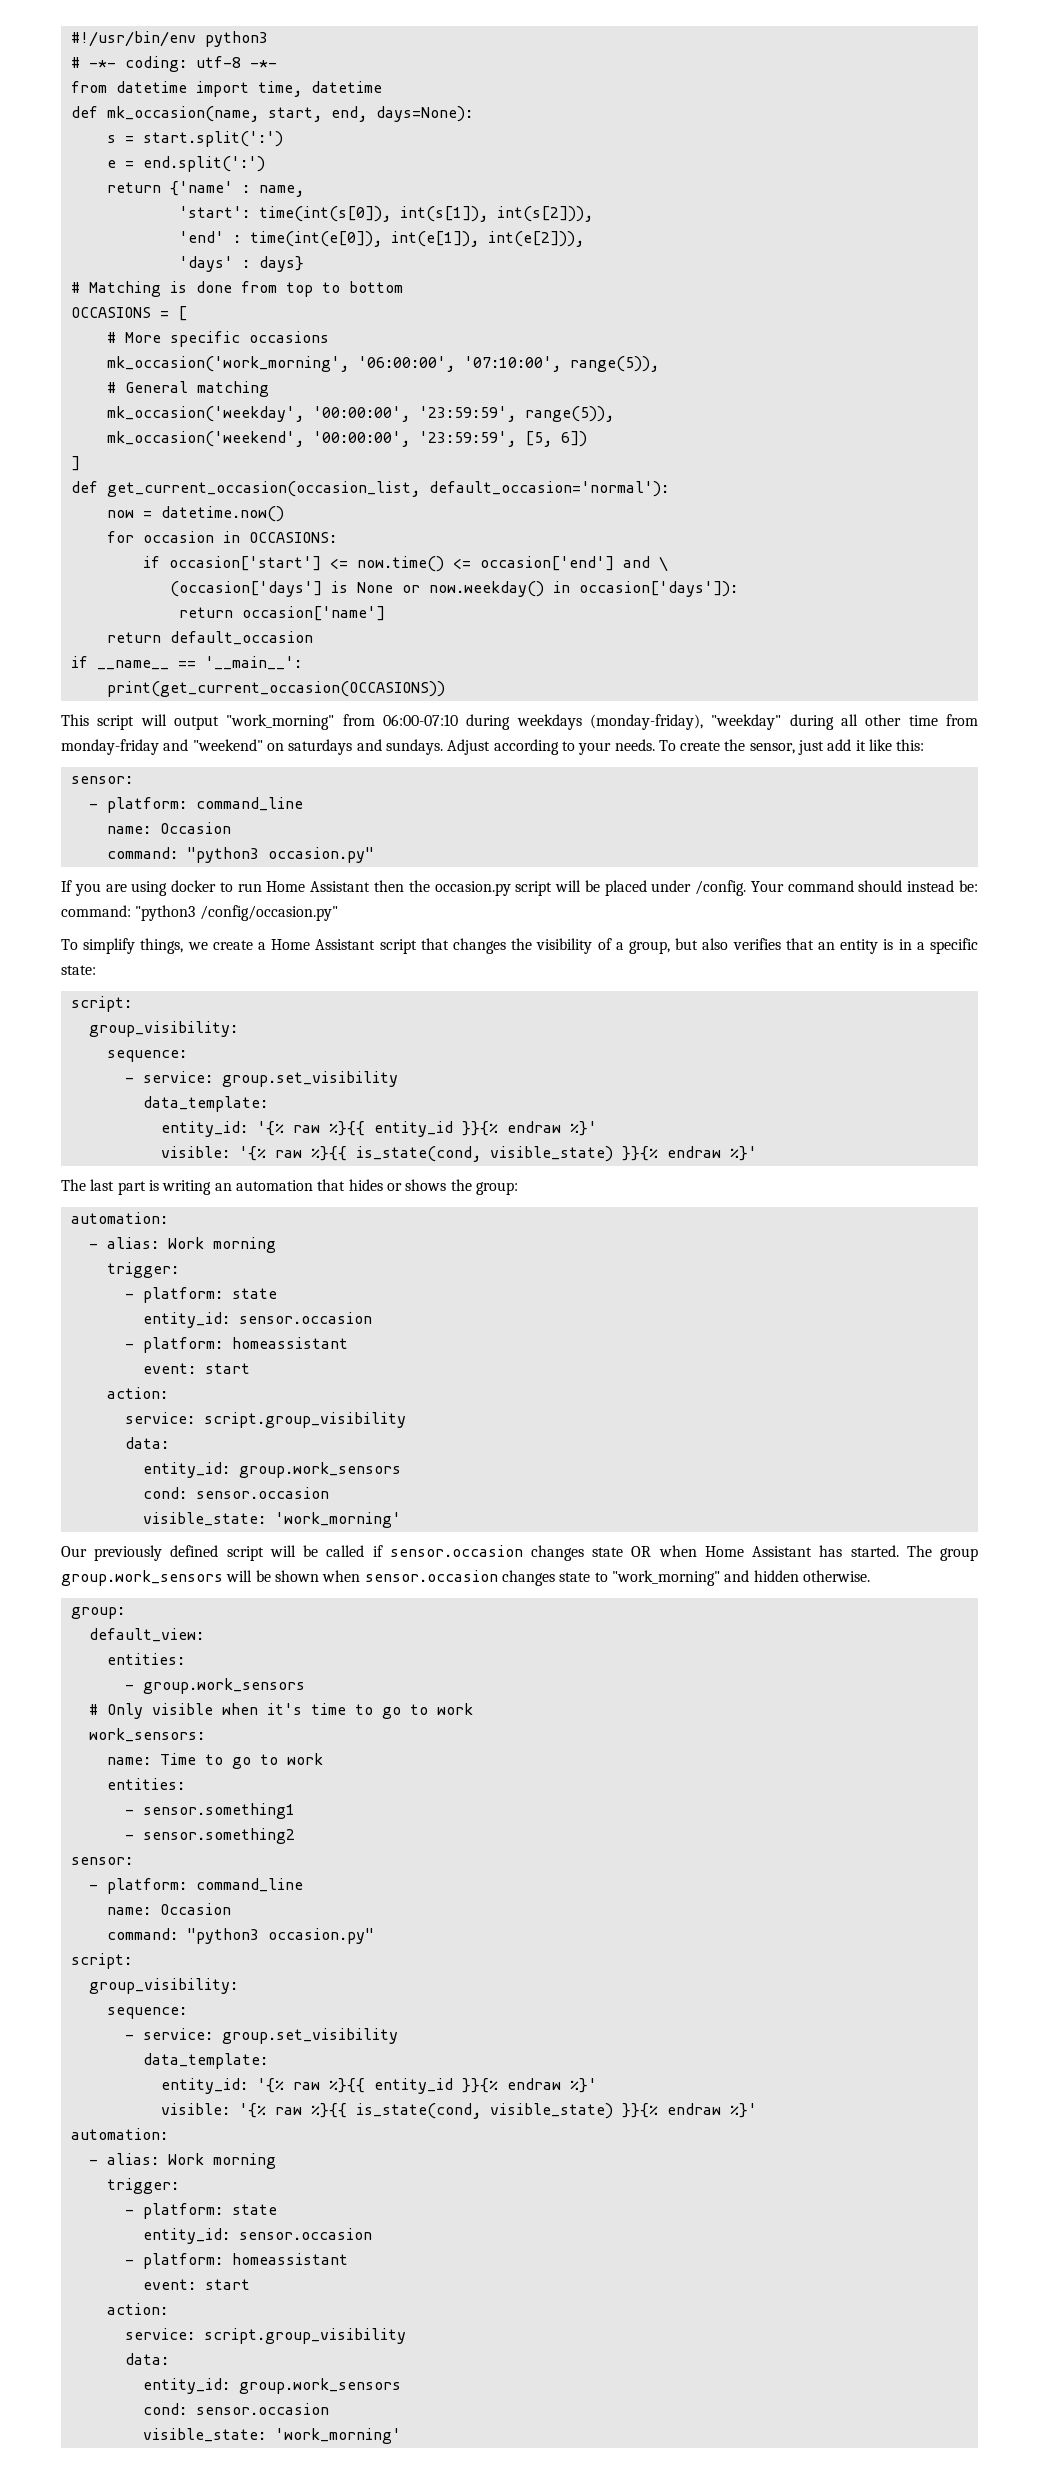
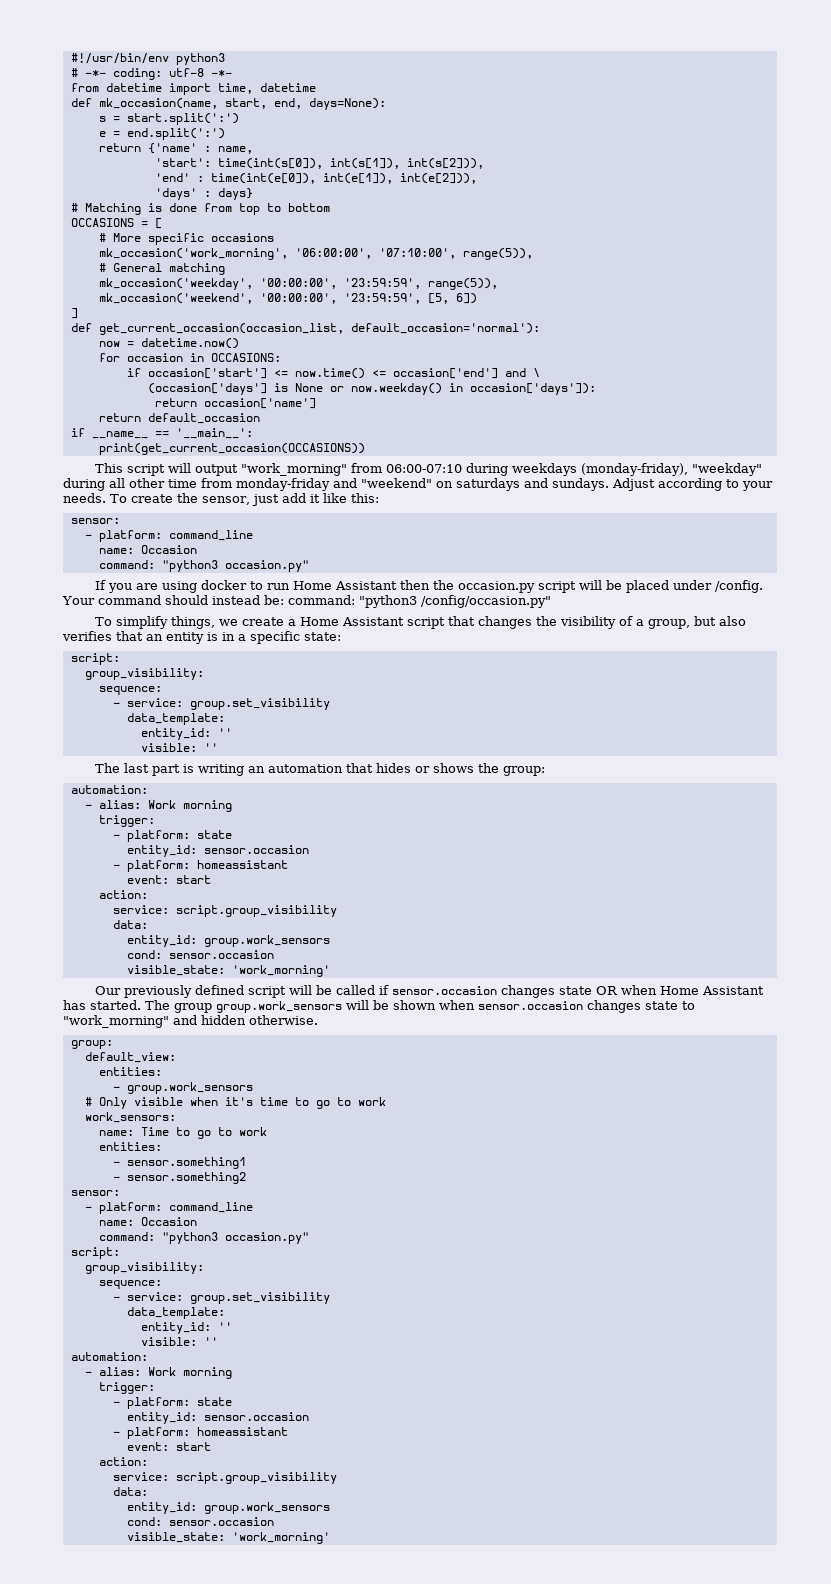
[256,1121,597,1137] [160,1146,757,1162] '{% raw %}{{ entity_id }}{% endraw %}' // visible: '{% raw %}{{ is_state(cond, visible_state) }}{% endraw %}' -> [217,728,232,737] [140,743,218,752] '' // visible: ''
[256,2078,597,2094] [160,2103,757,2119] '{% raw %}{{ entity_id }}{% endraw %}' // visible: '{% raw %}{{ is_state(cond, visible_state) }}{% endraw %}' -> [217,1322,232,1331] [140,1337,218,1346] '' // visible: ''

